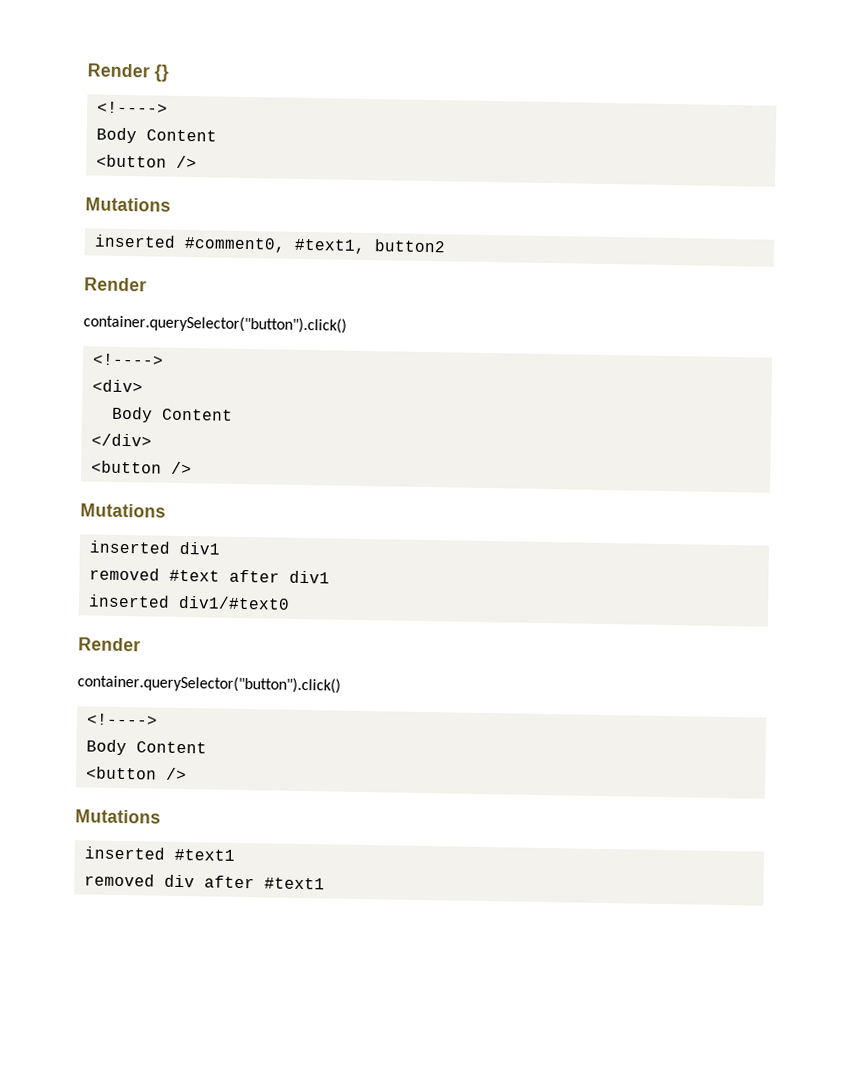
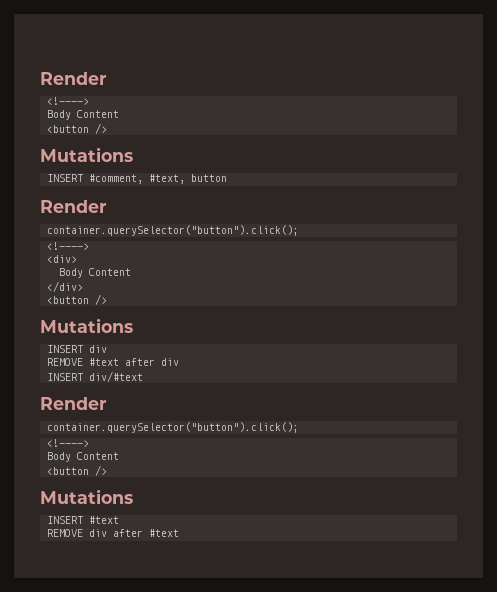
[87,63,169,82] [96,101,168,114] [95,127,217,144] [95,154,197,169] [85,197,171,212] [93,234,446,254] [84,277,147,292] [83,314,347,334] Render {} // <!----> // Body Content // <button /> // Mutations // inserted #comment0, #text1, button2 // Render // container.querySelector("button").click() -> [40,72,107,85] [46,97,89,105] [46,110,119,120] [46,123,107,134] [40,147,133,162] [46,174,227,184] [40,200,107,213] [46,225,299,236] Render // <!----> // Body Content // <button /> // Mutations // INSERT #comment, #text, button // Render // container.querySelector("button").click();
[88,540,221,555] [88,567,330,584] [87,594,290,610] [78,637,141,652] [77,674,341,694] [85,713,158,726] [85,739,207,756] [85,766,187,781] [75,809,161,824] [83,846,235,861] [83,873,155,887] inserted div1 // removed #text after div1 // inserted div1/#text0 // Render // container.querySelector("button").click() // <!----> // Body Content // <button /> // Mutations // inserted #text1 // removed -> [46,345,107,353] [46,358,179,366] [46,371,143,382] [40,397,107,410] [46,422,299,433] [46,439,89,447] [46,452,119,462] [46,465,107,476] [40,489,133,504] [46,516,119,524] [46,529,83,537] INSERT div // REMOVE #text after div // INSERT div/#text // Render // container.querySelector("button").click(); // <!----> // Body Content // <button /> // Mutations // INSERT #text // REMOVE
[263,877,325,890] #text1 -> [148,529,179,537] #text

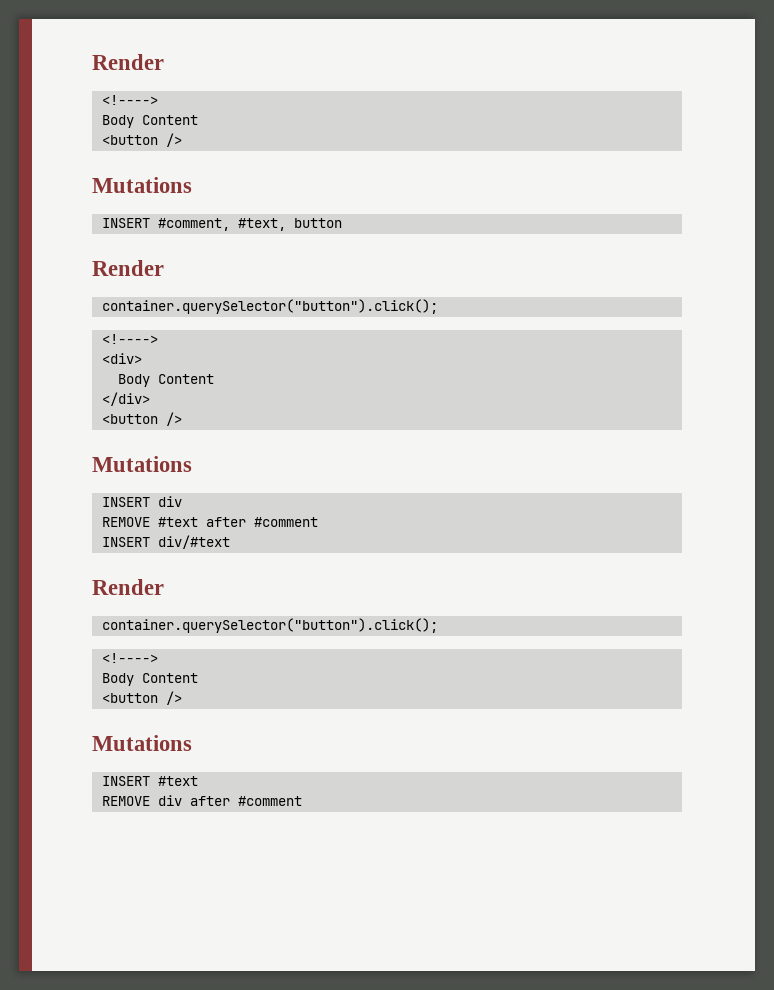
[160,358,179,366] div -> [253,517,318,527] #comment
[148,529,179,537] #text -> [237,796,302,806] #comment

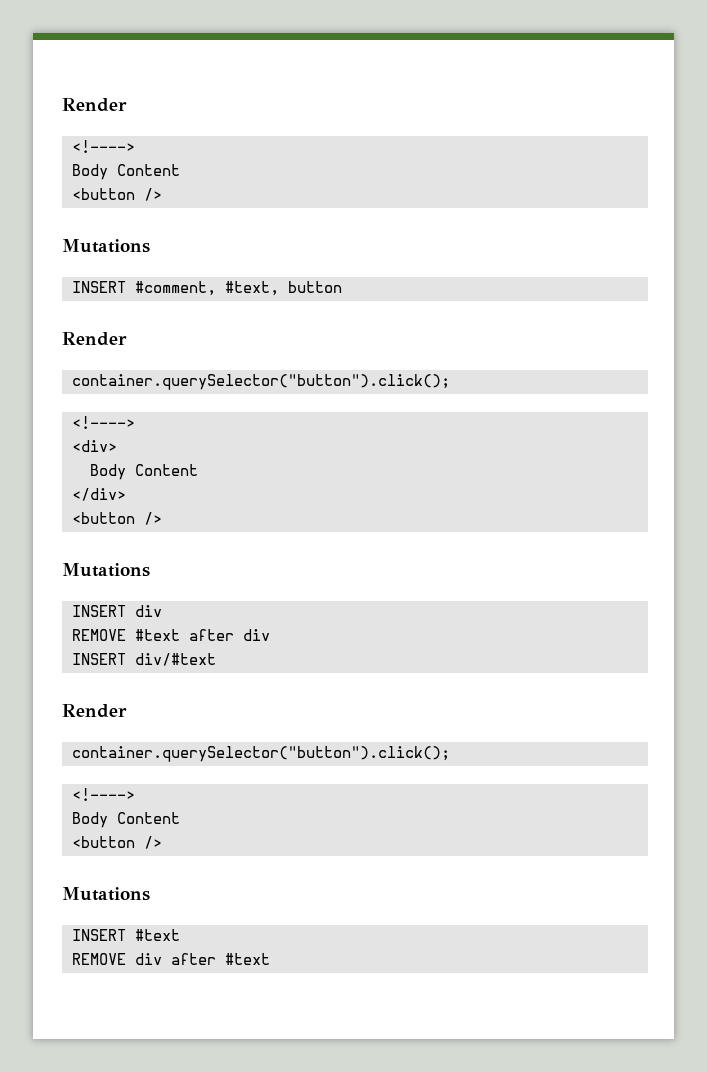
[253,517,318,527] #comment -> [242,629,270,641] div
[237,796,302,806] #comment -> [224,953,270,965] #text

